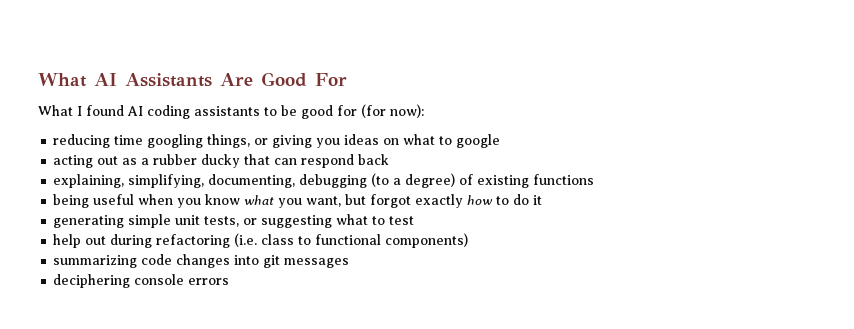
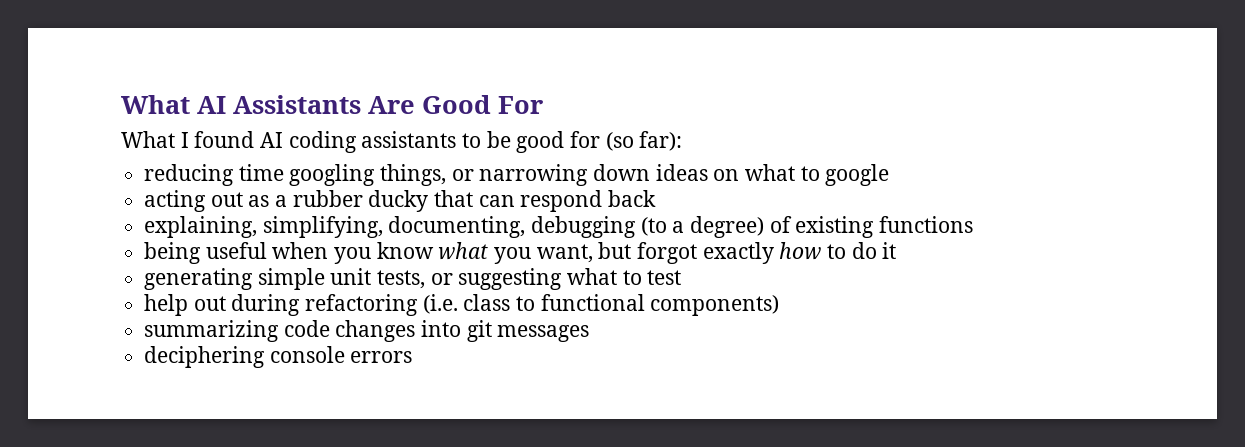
[361,104,424,118] (for now): -> [605,131,683,151] (so far):
[272,135,341,148] giving you -> [479,164,651,186] narrowing down

